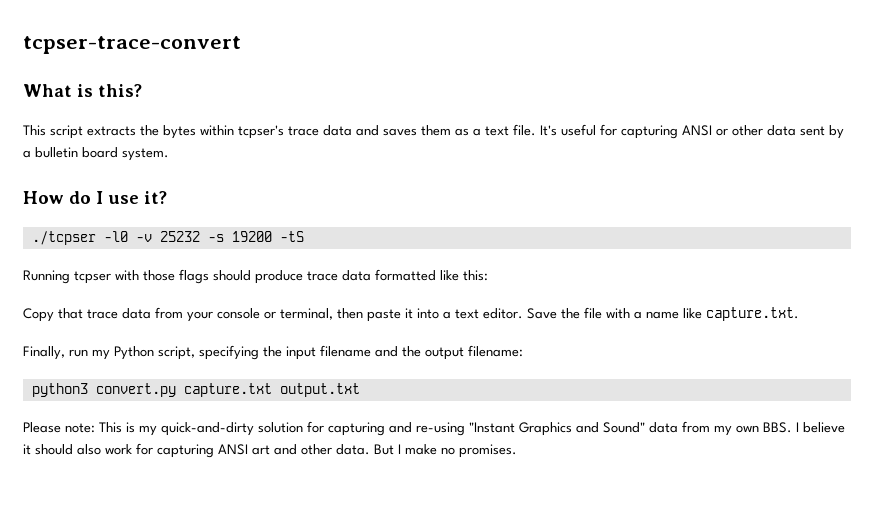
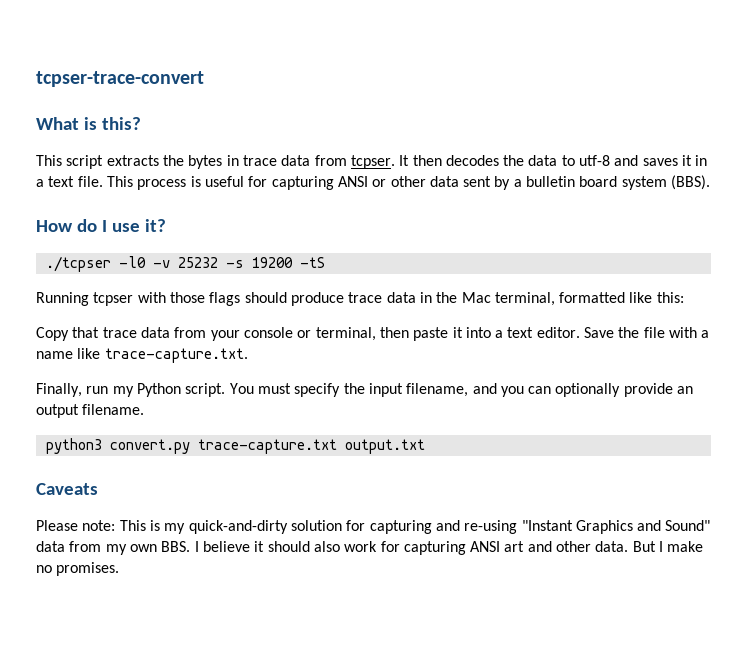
[200,124,557,139] within tcpser's trace data and saves them as a text file. It's -> [226,155,708,169] [36,176,201,190] in trace data from tcpser. It then decodes the data to utf-8 and saves it in a text file. This process is
[122,148,169,161] system. -> [621,175,711,190] system (BBS).
(371, 275) none -> [419,292,555,306] in the Mac terminal,
[706,307,799,321] capture.txt. -> [104,348,248,363] trace-capture.txt.
[158,345,523,360] script, specifying the input filename and the output filename: -> [185,383,694,397] [36,404,145,418] script. You must specify the input filename, and you can optionally provide an output filename.
[183,383,272,397] capture.txt -> [197,439,337,454] trace-capture.txt
(360, 390) none -> [36,483,98,495] // Caveats

